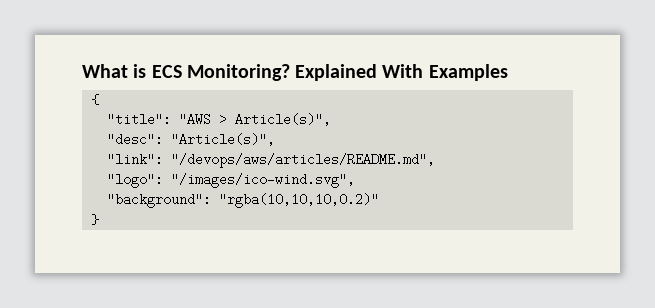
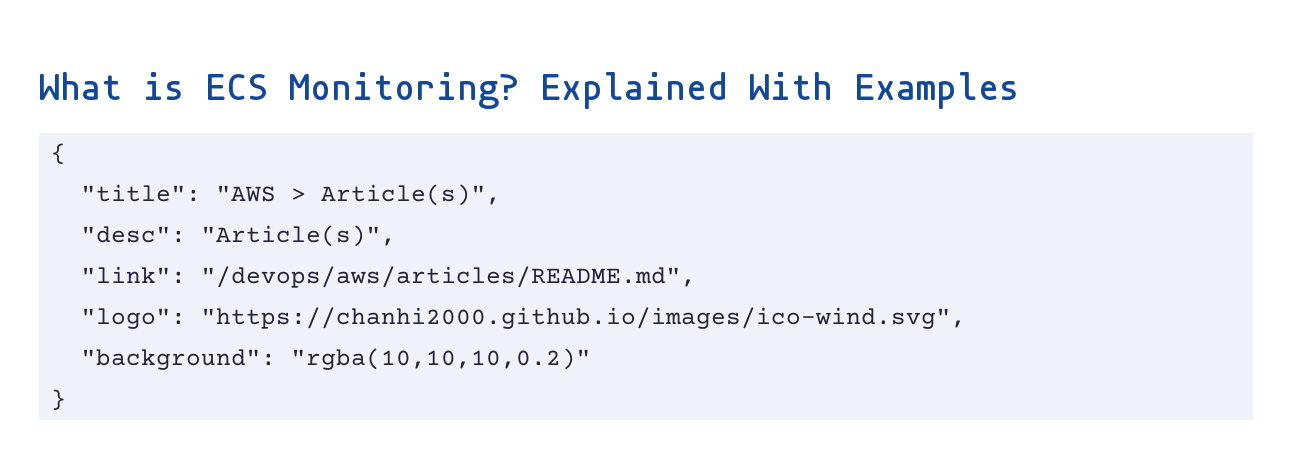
[170,173,355,188] "/images/ico-wind.svg", -> [201,307,967,329] "https://chanhi2000.github.io/images/ico-wind.svg",

